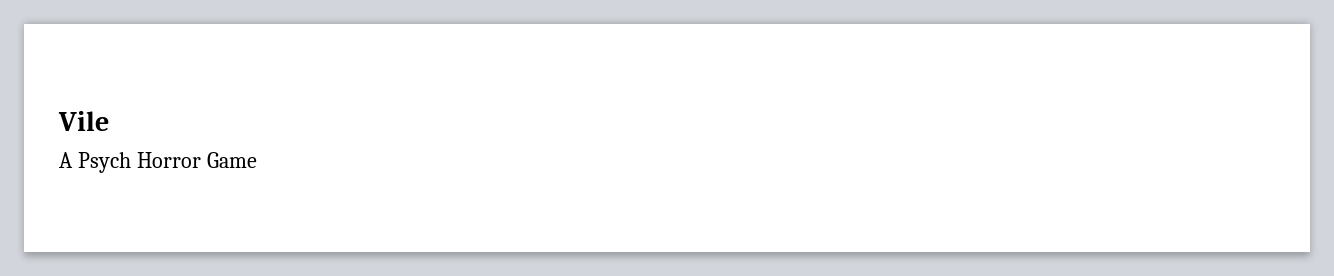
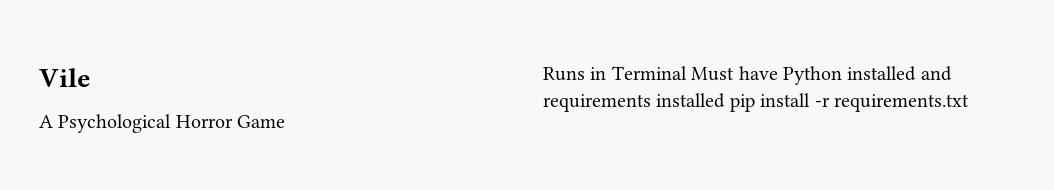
[77,152,131,173] Psych -> [58,114,172,133] Psychological
(257, 160) none -> [543,66,952,85] [543,93,969,112] // Runs in Terminal Must have Python installed and requirements installed pip install -r requirements.txt

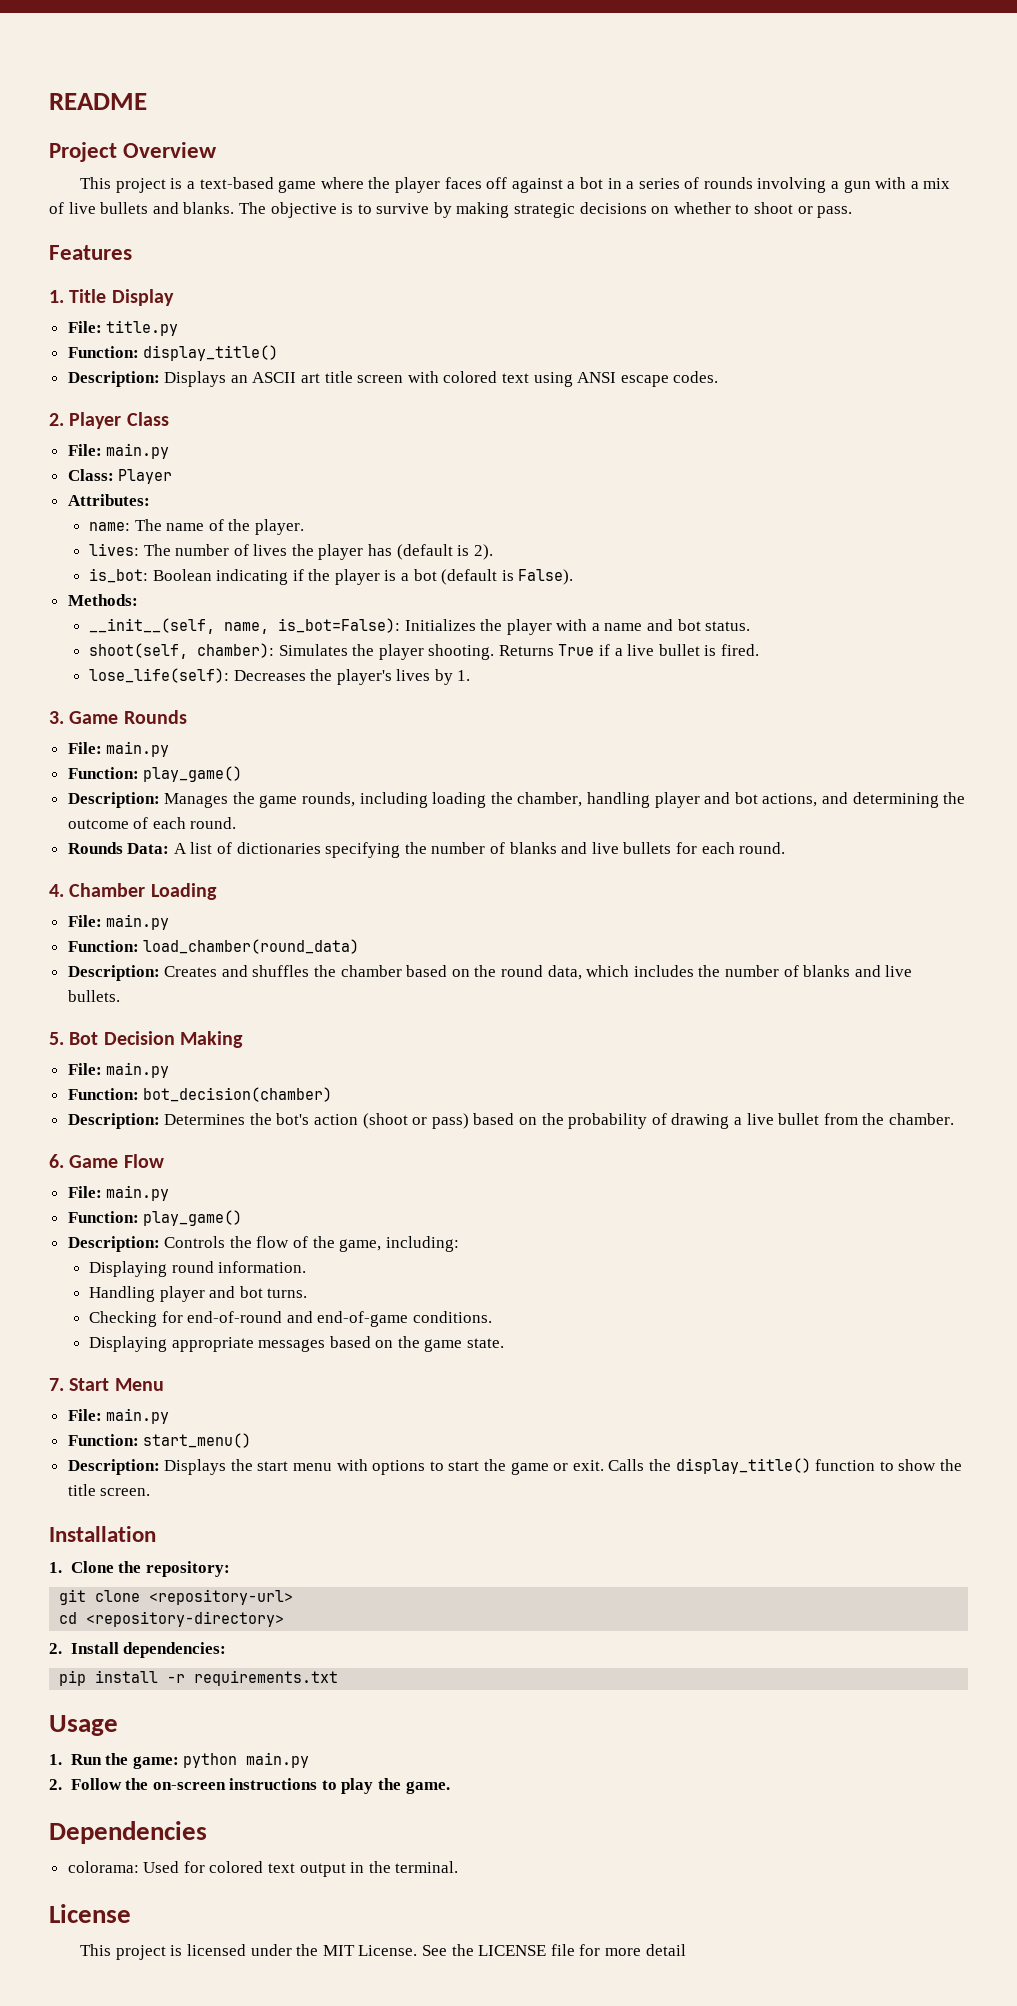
[39,68,91,87] [39,114,286,133] [543,66,952,85] [543,93,969,112] Vile // A Psychological Horror Game // Runs in Terminal Must have Python installed and requirements installed pip install -r requirements.txt -> [49,93,147,110] [49,142,218,162] [80,177,951,193] [49,202,853,218] [49,245,132,260] [49,289,174,306] [67,320,179,336] [67,345,279,361] [67,371,719,387] [49,412,169,429] [67,443,170,459] [67,469,173,484] [67,494,150,506] [88,519,304,535] [88,543,493,560] [88,568,574,585] [67,594,138,606] [88,618,751,635] [88,643,759,660] [88,668,471,685] [49,710,187,724] [67,741,170,757] [67,766,243,782] [67,792,966,808] [67,817,237,829] [67,842,786,858] [49,883,217,900] [67,914,170,930] [67,939,360,954] [67,965,913,981] [67,990,120,1002] [49,1031,243,1048] [67,1062,170,1078] [67,1087,333,1102] [67,1113,954,1129] [49,1154,164,1168] [67,1185,170,1201] [67,1210,243,1226] [67,1236,459,1252] [88,1261,307,1277] [88,1286,308,1302] [88,1311,492,1327] [88,1336,505,1352] [49,1378,164,1391] [67,1408,170,1424] [67,1433,252,1448] [67,1458,962,1475] [67,1484,151,1496] [49,1526,156,1542] [49,1561,230,1577] [59,1589,294,1605] [59,1611,285,1627] [49,1642,227,1658] [59,1670,339,1686] [49,1715,118,1736] [49,1752,310,1769] [49,1778,450,1794] [49,1821,207,1844] [67,1861,459,1877] [49,1904,131,1923] [80,1944,686,1960] README // Project Overview // This project is a text-based game where the player faces off against a bot in a series of rounds involving a gun with a mix of live bullets and blanks. The objective is to survive by making strategic decisions on whether to shoot or pass. // Features // 1. Title Display // File: title.py // Function: display_title() // Description: Displays an ASCII art title screen with colored text using ANSI escape codes. // 2. Player Class // File: main.py // Class: Player // Attributes: // name: The name of the player. // lives: The number of lives the player has (default is 2). // is_bot: Boolean indicating if the player is a bot (default is False). // Methods: // __init__(self, name, is_bot=False): Initializes the player with a name and bot status. // shoot(self, chamber): Simulates the player shooting. Returns True if a live bullet is fired. // lose_life(self): Decreases the player's lives by 1. // 3. Game Rounds // File: main.py // Function: play_game() // Description: Manages the game rounds, including loading the chamber, handling player and bot actions, and determining the outcome of each round. // Rounds Data: A list of dictionaries specifying the number of blanks and live bullets for each round. // 4. Chamber Loading // File: main.py // Function: load_chamber(round_data) // Description: Creates and shuffles the chamber based on the round data, which includes the number of blanks and live bullets. // 5. Bot Decision Making // File: main.py // Function: bot_decision(chamber) // Description: Determines the bot's action (shoot or pass) based on the probability of drawing a live bullet from the chamber. // 6. Game Flow // File: main.py // Function: play_game() // Description: Controls the flow of the game, including: // Displaying round information. // Handling player and bot turns. // Checking for end-of-round and end-of-game conditions. // Displaying appropriate messages based on the game state. // 7. Start Menu // File: main.py // Function: start_menu() // Description: Displays the start menu with options to start the game or exit. Calls the display_title() function to show the title screen. // Installation // 1. Clone the repository: // git clone <repository-url> // cd <repository-directory> // 2. Install dependencies: // pip install -r requirements.txt // Usage // 1. Run the game: python main.py // 2. Follow the on-screen instructions to play the game. // Dependencies // colorama: Used for colored text output in the terminal. // License // This project is licensed under the MIT License. See the LICENSE file for more detail

